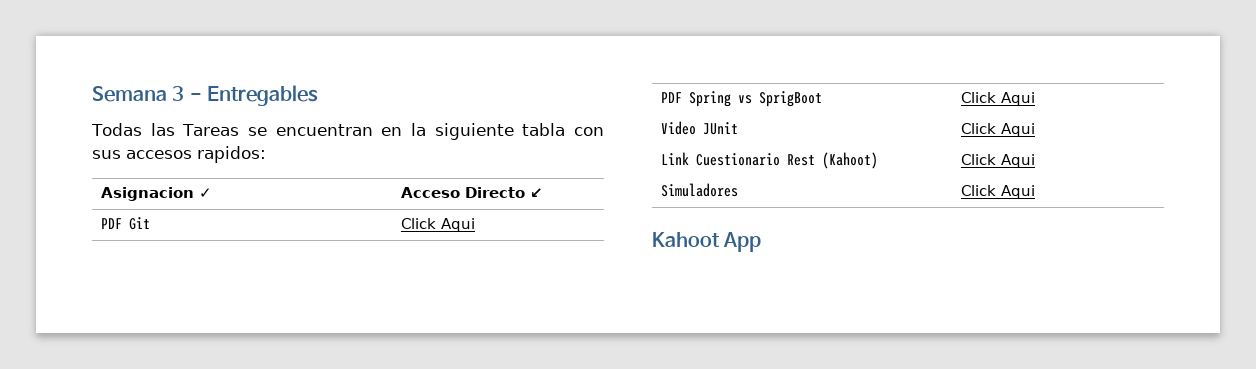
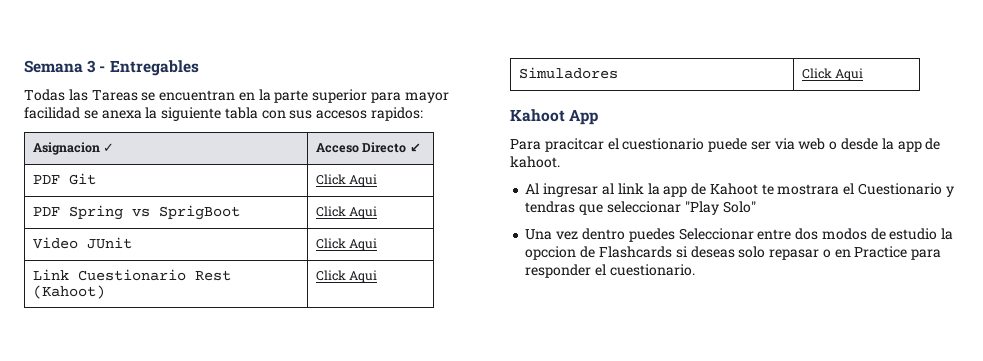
(426, 129) none -> [274,89,449,103] [24,107,158,119] parte superior para mayor facilidad se anexa la
(762, 242) none -> [510,138,941,152] [510,156,560,168] [525,183,954,197] [525,201,756,215] [525,228,954,242] [525,246,942,260] [525,264,695,278] // Para pracitcar el cuestionario puede ser via web o desde la app de kahoot. // Al ingresar al link la app de Kahoot te mostrara el Cuestionario y tendras que seleccionar "Play Solo" // Una vez dentro puedes Seleccionar entre dos modos de estudio la opccion de Flashcards si deseas solo repasar o en Practice para responder el cuestionario.

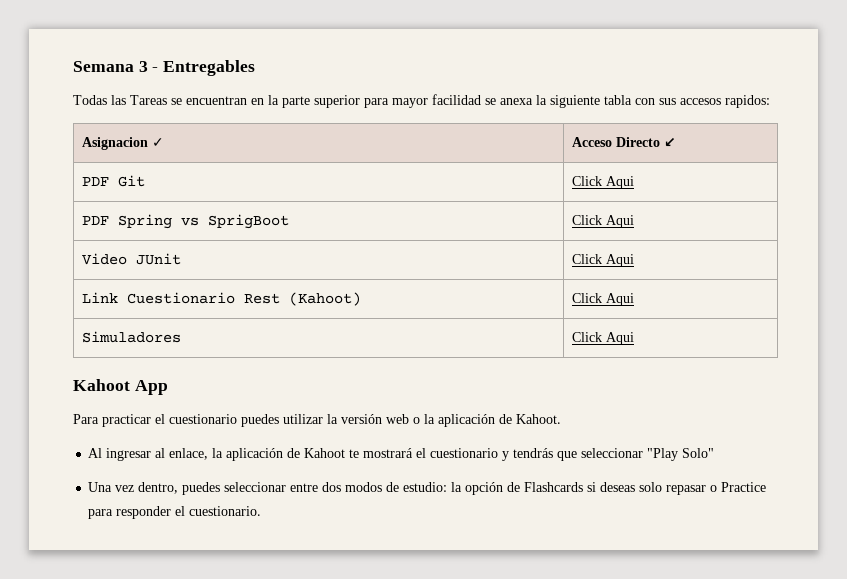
[544,138,941,152] [510,156,560,168] [525,183,954,197] [525,201,576,213] pracitcar el cuestionario puede ser via web o desde la app de kahoot. // Al ingresar al link la app de Kahoot te mostrara el Cuestionario y tendras -> [102,414,561,427] [88,448,554,461] practicar el cuestionario puedes utilizar la versión web o la aplicación de Kahoot. // Al ingresar al enlace, la aplicación de Kahoot te mostrará el cuestionario y tendrás
[581,228,754,242] dentro puedes Seleccionar -> [138,482,287,495] dentro, puedes seleccionar
[889,228,954,240] [525,246,577,260] estudio la opccion -> [403,482,504,495] estudio: la opción
[834,249,851,258] en -> (718, 488) none

